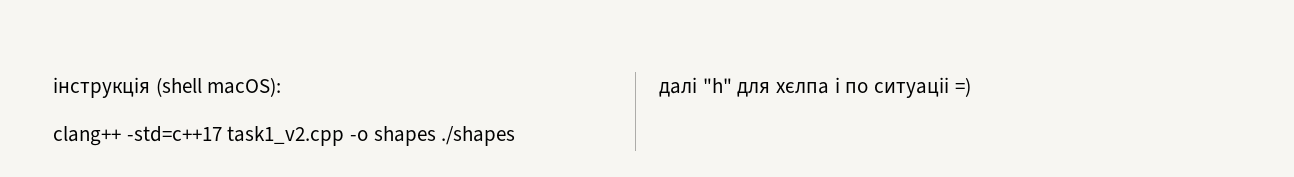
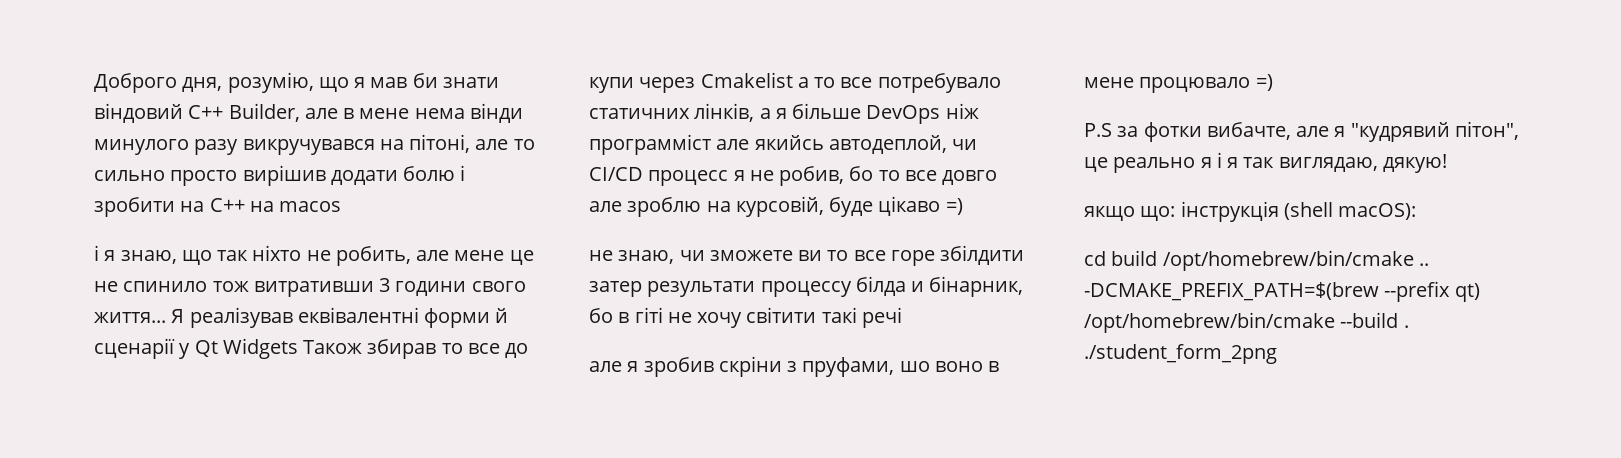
[53,77,282,98] [53,126,516,146] [659,77,971,98] інструкція (shell macOS): // clang++ -std=c++17 task1_v2.cpp -o shapes ./shapes // далі "h" для хєлпа і по ситуаціі =) -> [94,72,499,93] [94,103,523,123] [94,134,535,155] [94,165,466,186] [94,197,342,217] [94,245,534,266] [94,278,526,297] [94,307,509,328] [94,338,529,359] [589,72,1001,93] [589,103,979,124] [589,134,978,155] [589,166,998,186] [589,196,963,217] [589,245,1025,266] [589,276,1024,297] [589,307,902,328] [589,356,1000,377] [1084,74,1273,93] [1084,121,1519,142] [1084,152,1447,173] [1084,201,1417,222] [1084,250,1429,271] [1084,281,1480,302] [1084,312,1409,333] [1084,344,1277,364] Доброго дня, розумію, що я мав би знати віндовий C++ Builder, але в мене нема вінди минулого разу викручувався на пітоні, але то сильно просто вирішив додати болю і зробити на С++ на macos // і я знаю, що так ніхто не робить, але мене це не спинило тож витративши 3 години свого життя... Я реалізував еквівалентні форми й сценарії у Qt Widgets Також збирав то все до купи через Cmakelist а то все потребувало статичних лінків, а я більше DevOps ніж программіст але якийсь автодеплой, чи CI/CD процесс я не робив, бо то все довго але зроблю на курсовій, буде цікаво =) // не знаю, чи зможете ви то все горе збілдити затер результати процессу білда и бінарник, бо в гіті не хочу світити такі речі // але я зробив скріни з пруфами, шо воно в мене процювало =) // P.S за фотки вибачте, але я "кудрявий пітон", це реально я і я так виглядаю, дякую! // якщо що: інструкція (shell macOS): // cd build /opt/homebrew/bin/cmake .. -DCMAKE_PREFIX_PATH=$(brew --prefix qt) /opt/homebrew/bin/cmake --build . ./student_form_2png

